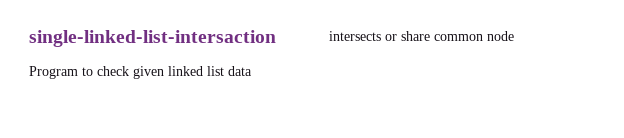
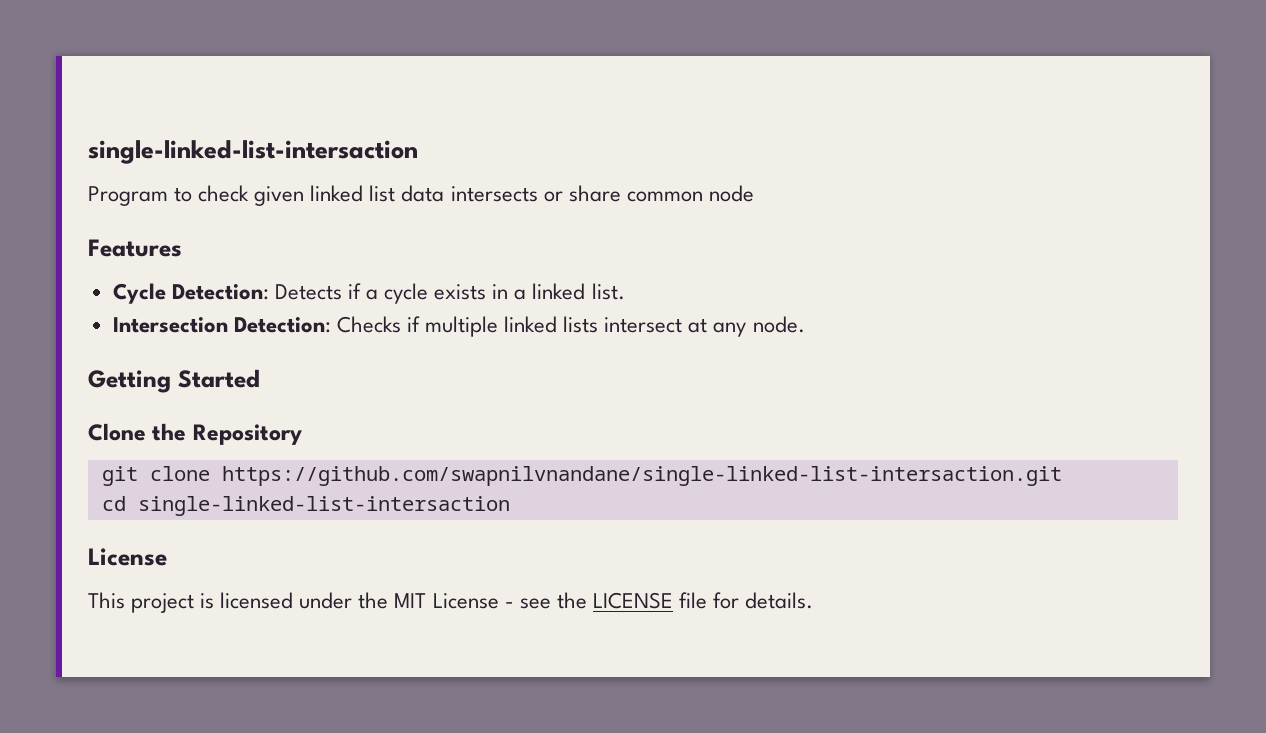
(514, 36) none -> [88,239,182,257] [112,283,625,304] [112,316,805,337] [88,369,260,393] [88,423,302,445] [101,466,1062,486] [101,496,510,516] [88,548,167,566] [88,592,814,613] // Features // Cycle Detection: Detects if a cycle exists in a linked list. // Intersection Detection: Checks if multiple linked lists intersect at any node. // Getting Started // Clone the Repository // git clone https://github.com/swapnilvnandane/single-linked-list-intersaction.git // cd single-linked-list-intersaction // License // This project is licensed under the MIT License - see the LICENSE file for details.

